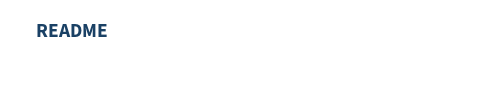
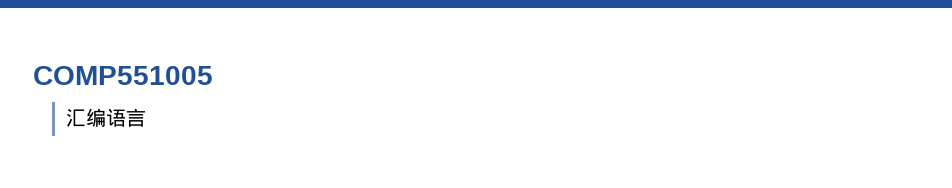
[36,24,108,37] README -> [33,66,213,85] [66,108,147,127] COMP551005 // 汇编语言

